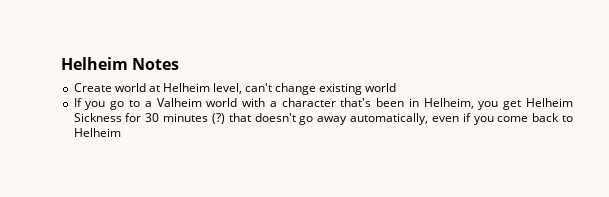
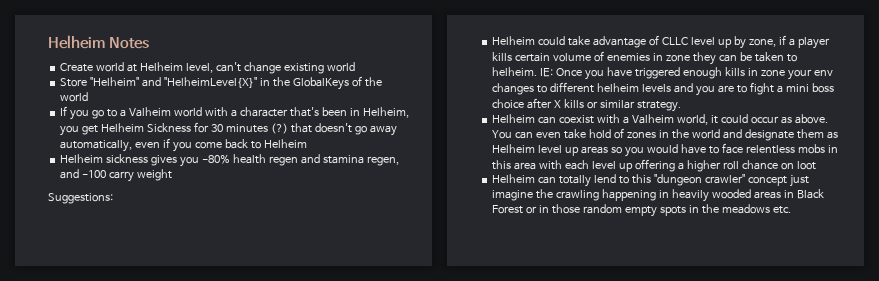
(397, 87) none -> [60,76,382,90] [60,92,89,102] // Store "Helheim" and "HelheimLevel{X}" in the GlobalKeys of the world
(121, 132) none -> [60,154,399,167] [60,169,173,182] [48,193,113,204] [492,35,830,49] [492,51,797,65] [492,67,833,80] [492,82,834,96] [492,98,681,112] [492,114,828,125] [492,128,838,141] [492,143,838,157] [492,159,816,172] [492,174,809,187] [492,189,824,202] [492,204,791,217] // Helheim sickness gives you -80% health regen and stamina regen, and -100 carry weight // Suggestions: // Helheim could take advantage of CLLC level up by zone, if a player kills certain volume of enemies in zone they can be taken to helheim. IE: Once you have triggered enough kills in zone your env changes to different helheim levels and you are to fight a mini boss choice after X kills or similar strategy. // Helheim can coexist with a Valheim world, it could occur as above. You can even take hold of zones in the world and designate them as Helheim level up areas so you would have to face relentless mobs in this area with each level up offering a higher roll chance on loot // Helheim can totally lend to this "dungeon crawler" concept just imagine the crawling happening in heavily wooded areas in Black Forest or in those random empty spots in the meadows etc.

